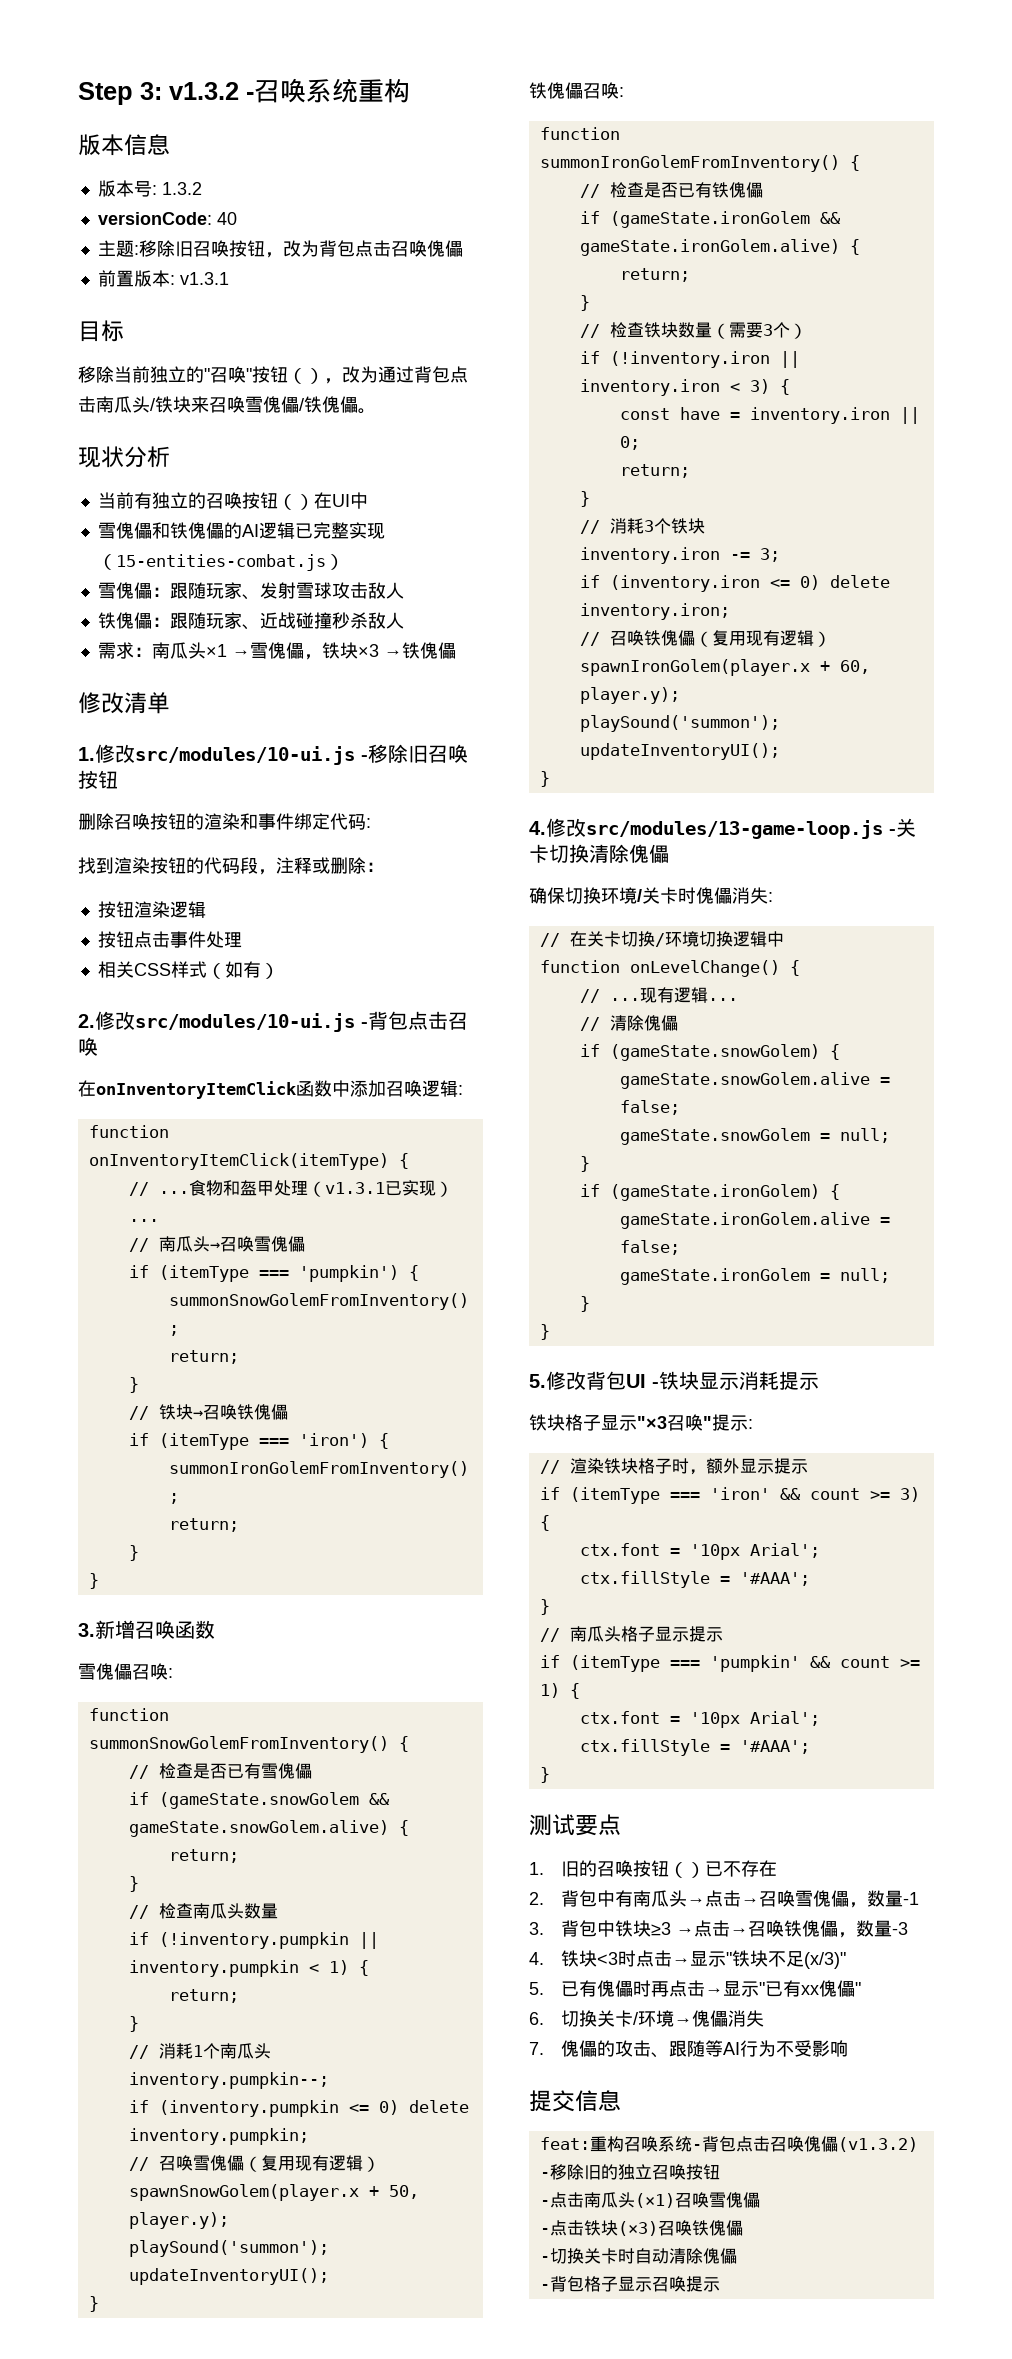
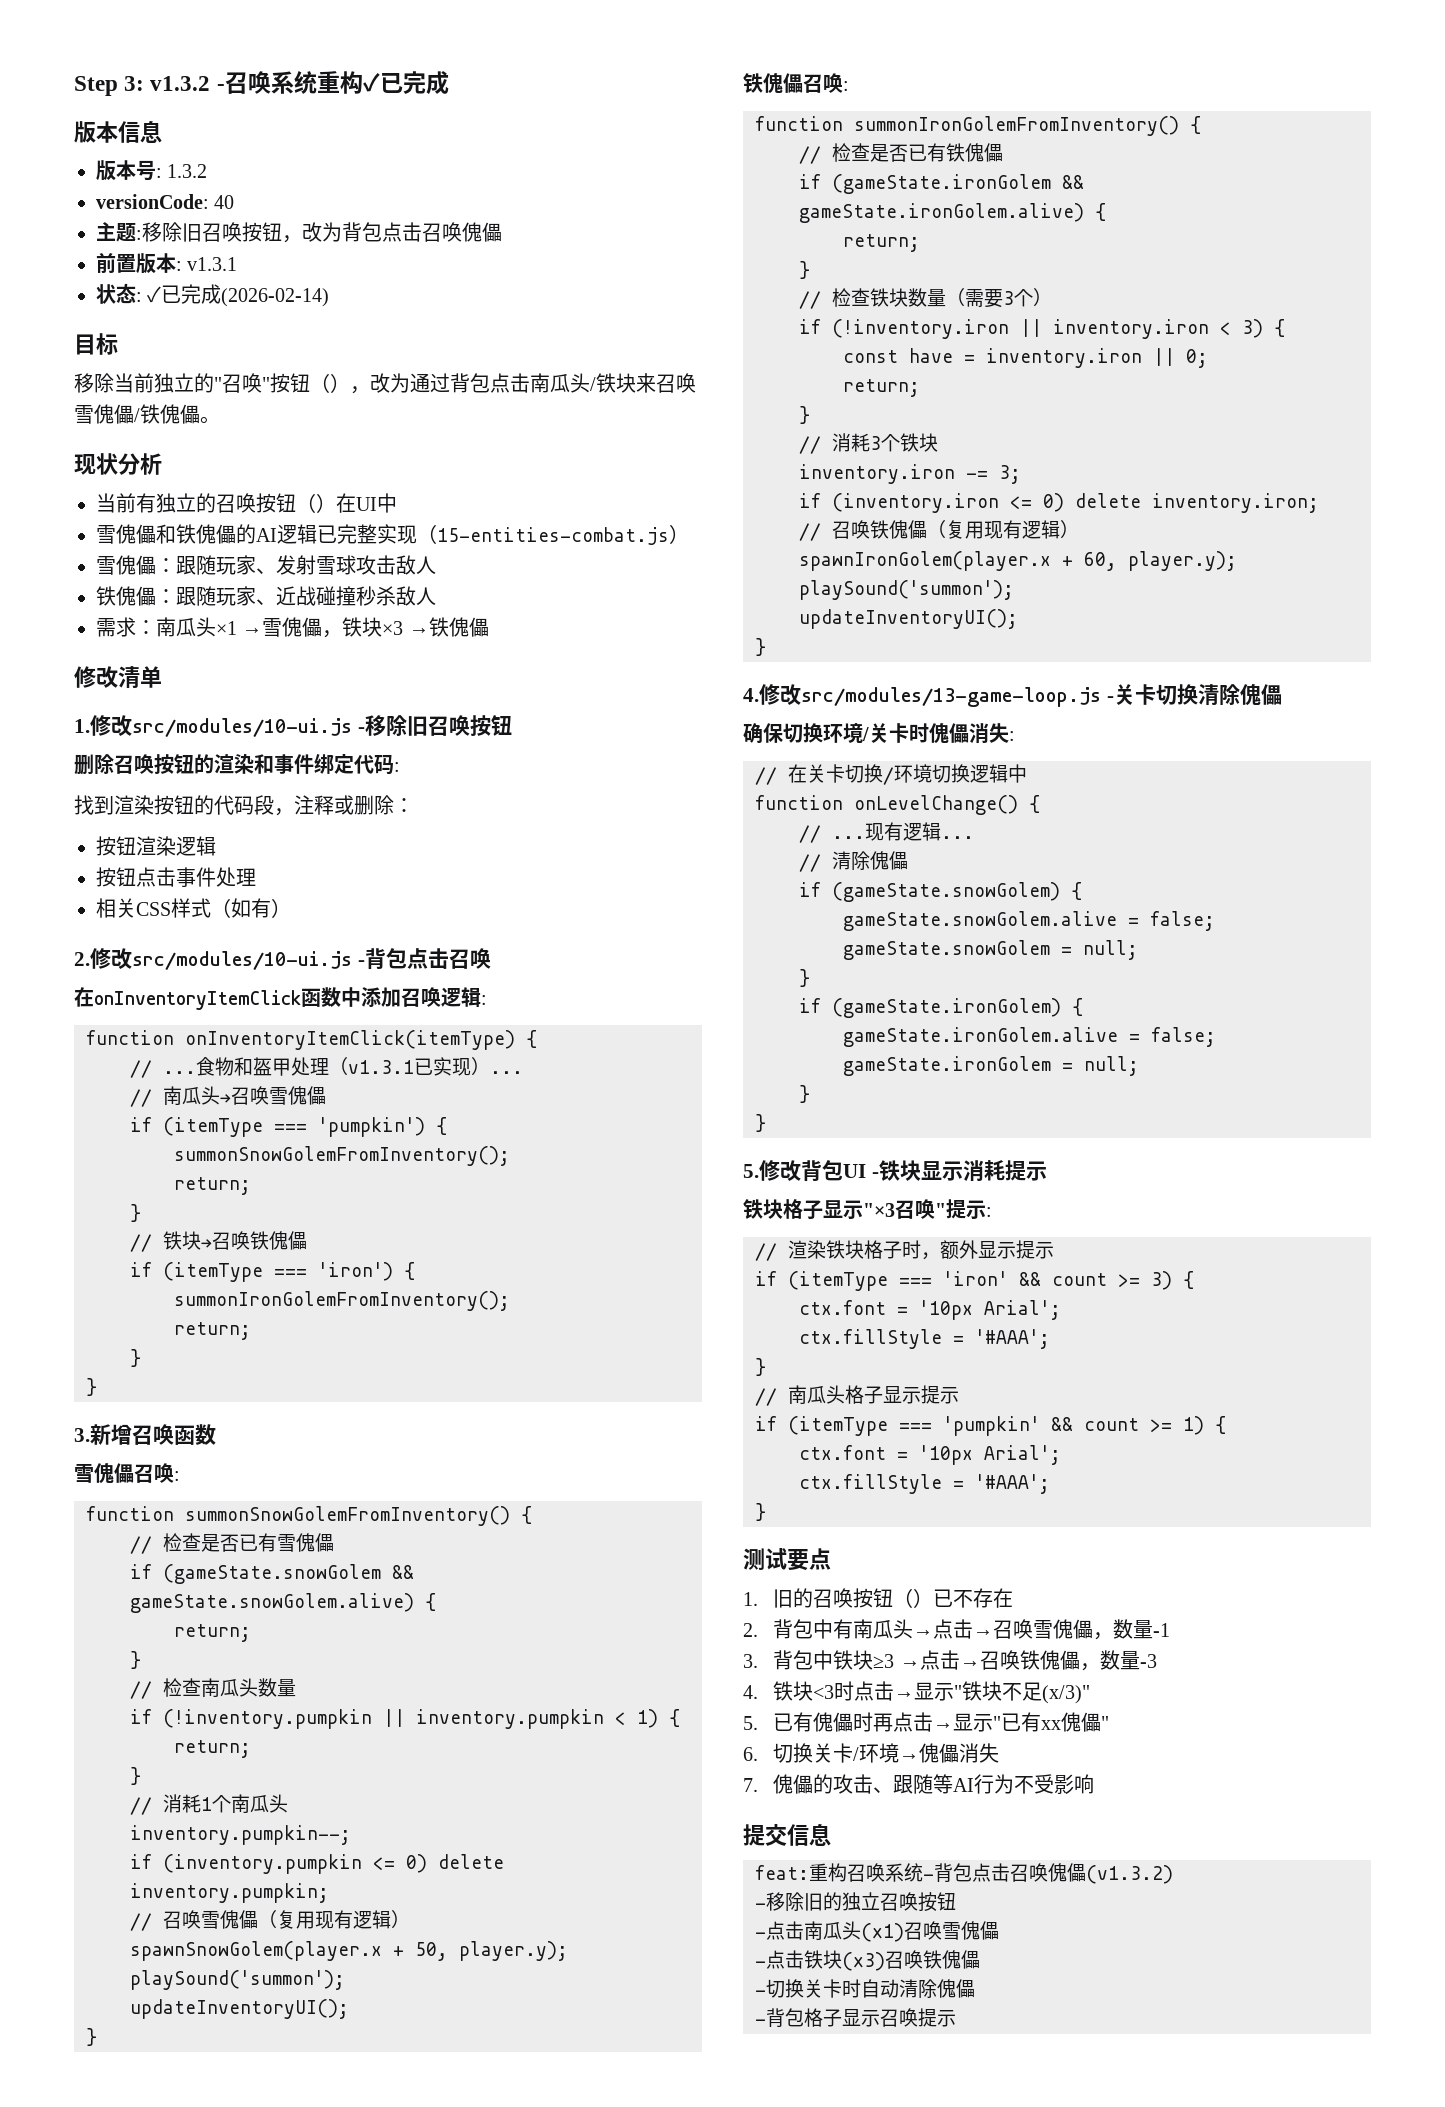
(410, 90) none -> [362,71,449,95] ✓已完成
(229, 278) none -> [96,283,330,307] // 状态: ✓已完成(2026-02-14)

